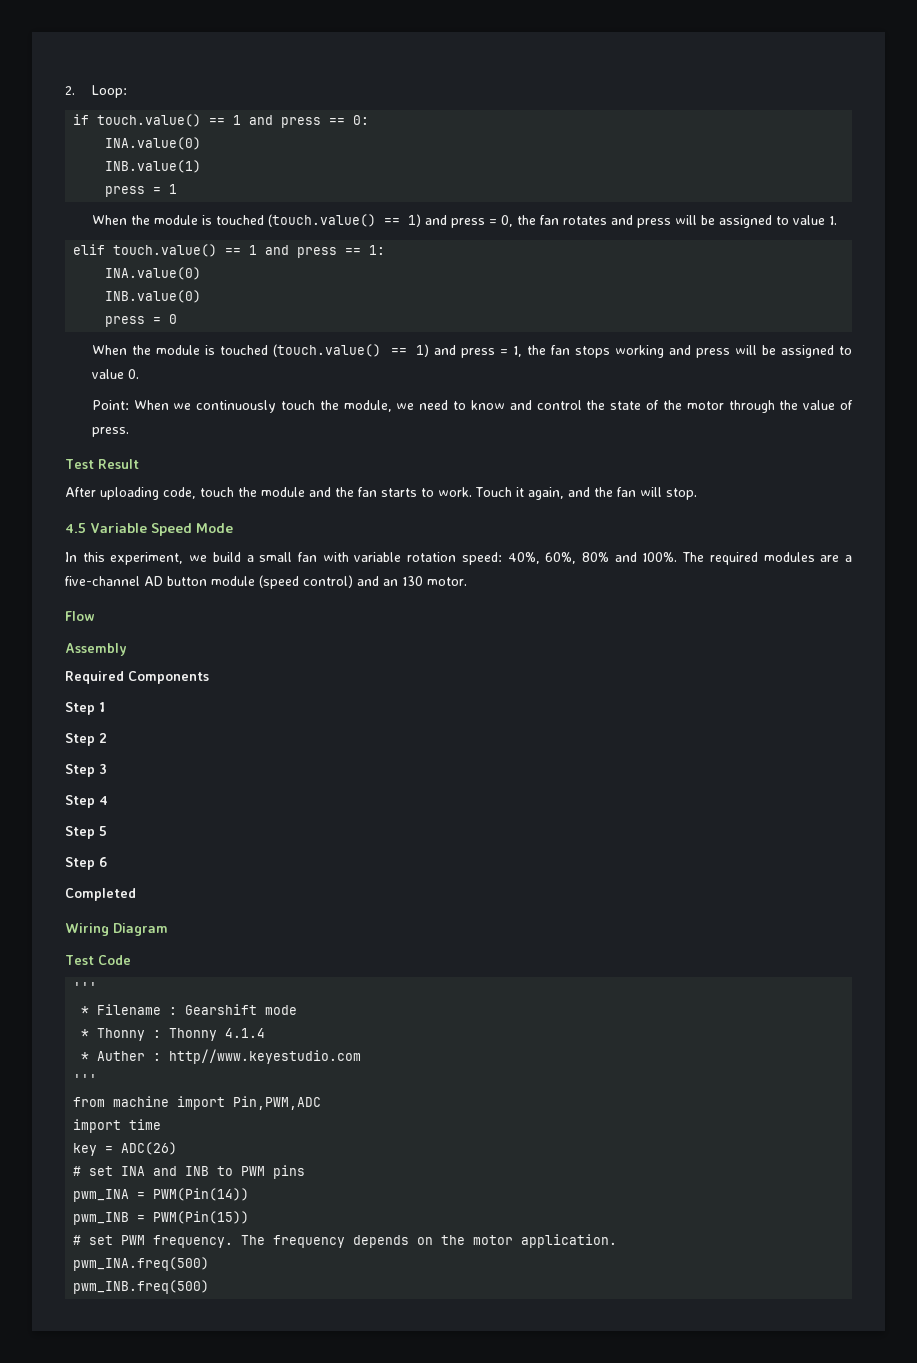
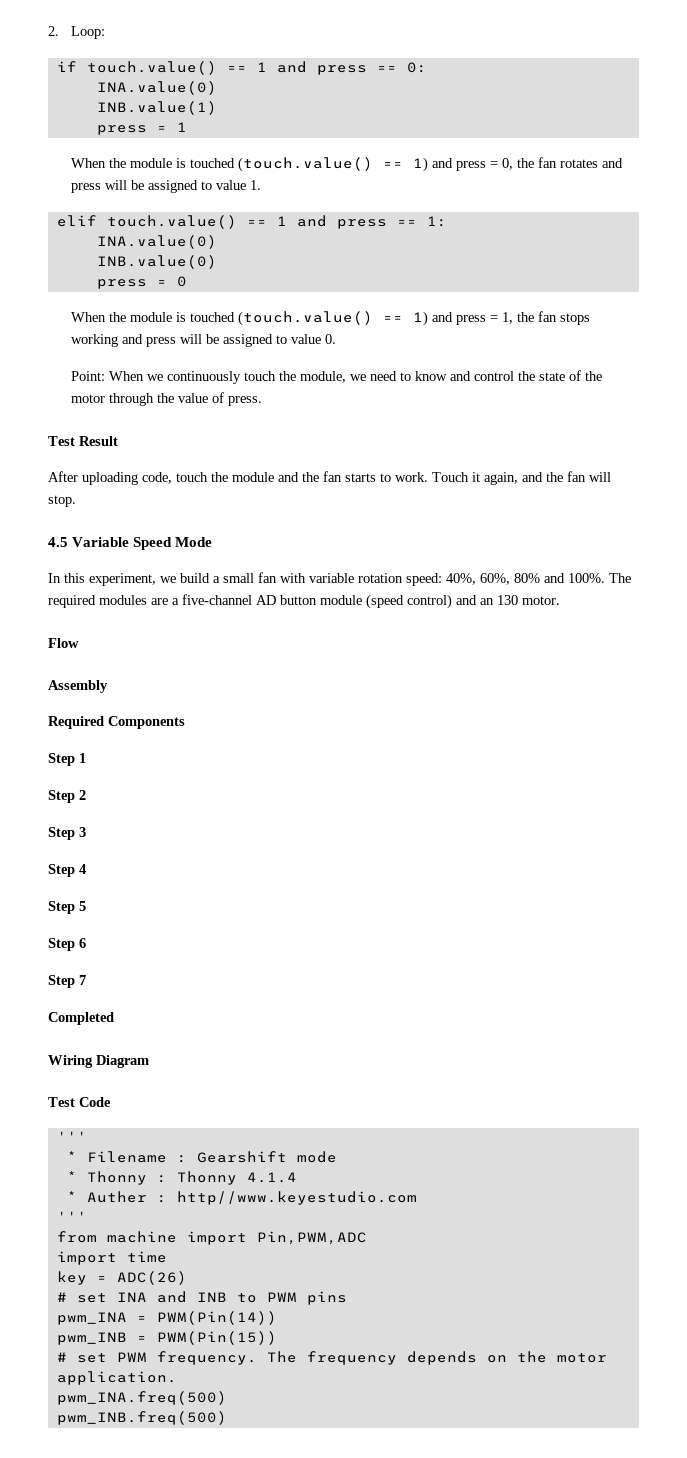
(107, 862) none -> [48,975,86,988] // Step 7

